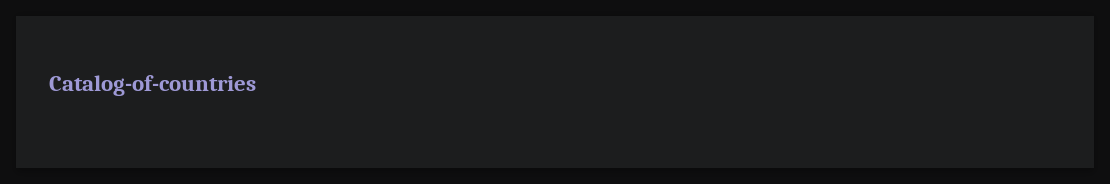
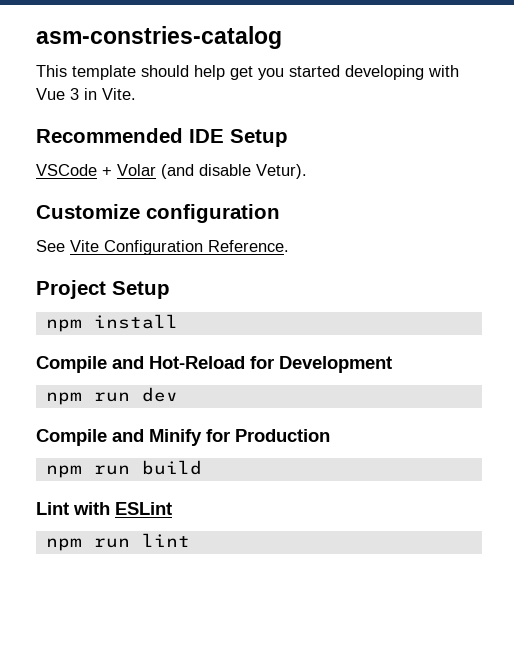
[49,75,256,96] Catalog-of-countries -> [36,26,282,49] [36,65,459,80] [36,88,136,100] [36,128,288,147] [36,164,307,179] [36,204,280,223] [36,240,289,255] [36,280,170,299] [45,314,178,332] [36,356,392,373] [45,387,178,405] [36,429,330,446] [45,460,202,478] [36,502,172,515] [45,533,190,551] asm-constries-catalog // This template should help get you started developing with Vue 3 in Vite. // Recommended IDE Setup // VSCode + Volar (and disable Vetur). // Customize configuration // See Vite Configuration Reference. // Project Setup // npm install // Compile and Hot-Reload for Development // npm run dev // Compile and Minify for Production // npm run build // Lint with ESLint // npm run lint

